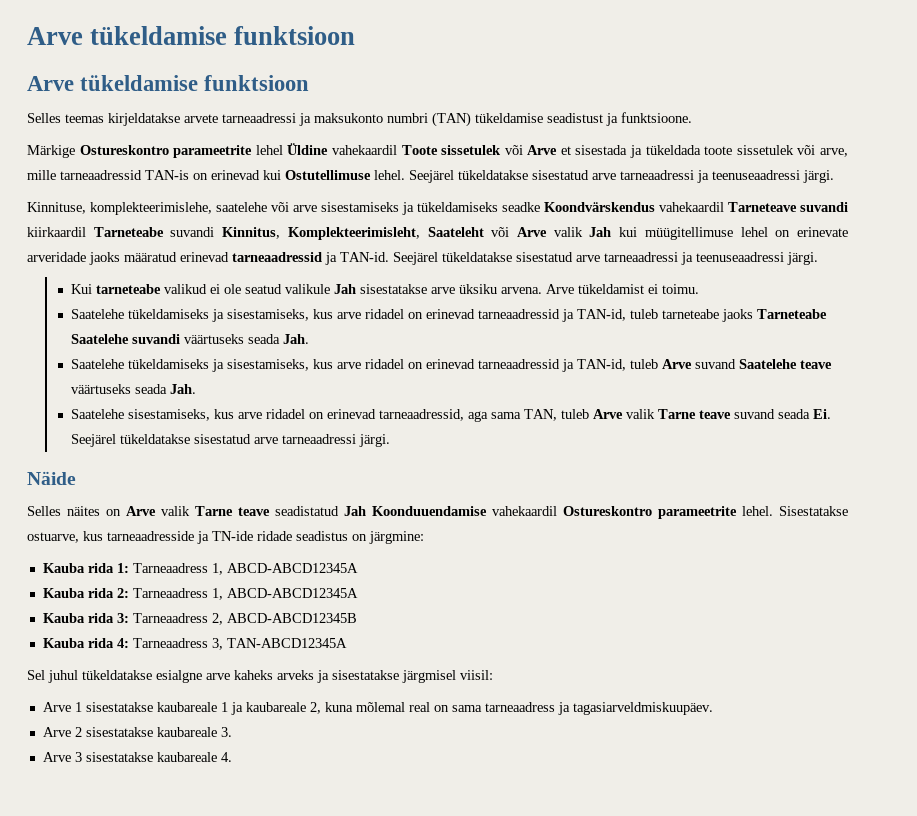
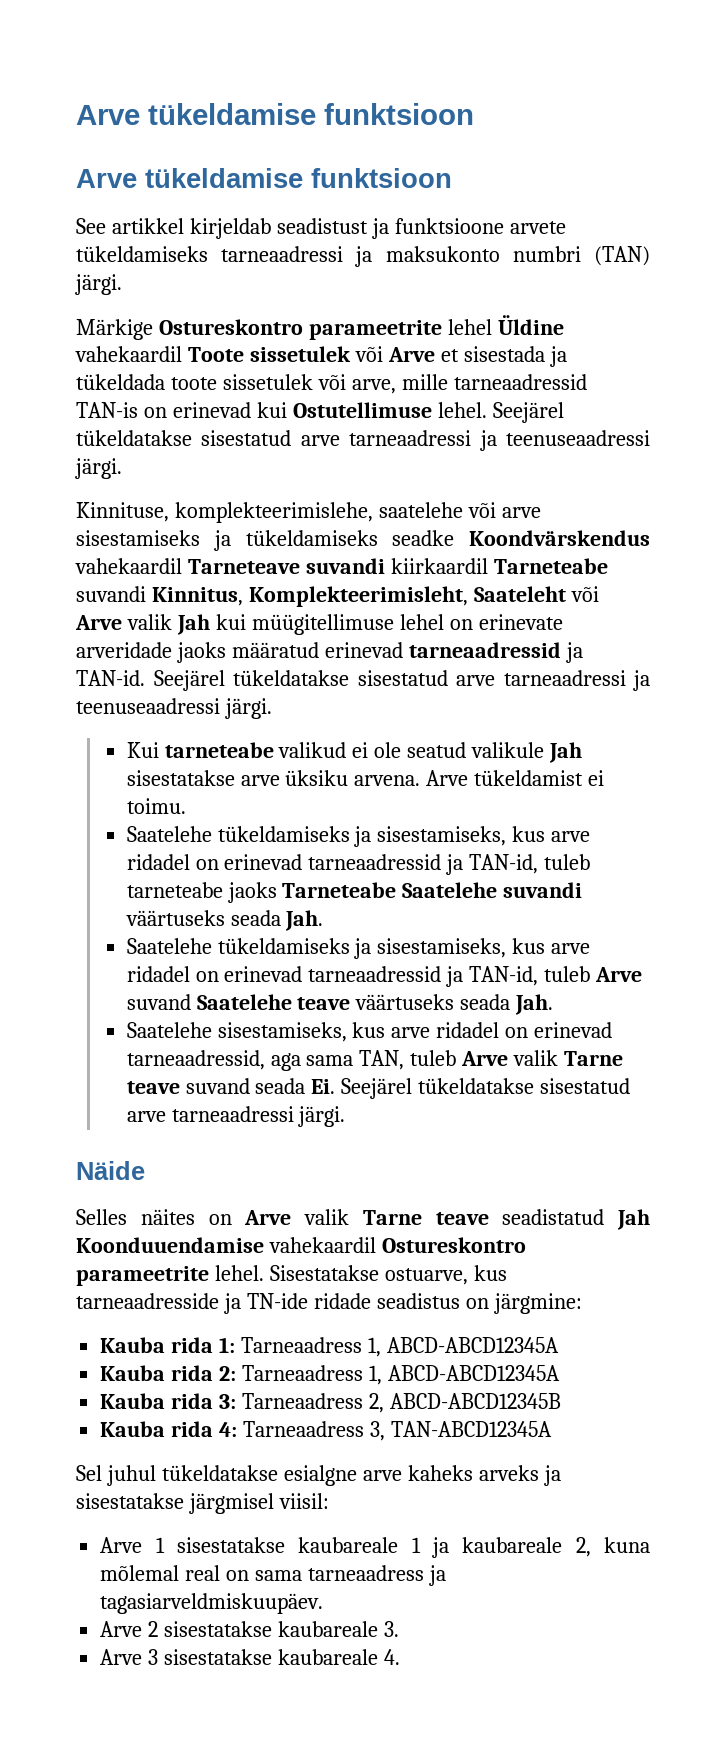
[27,113,218,126] Selles teemas kirjeldatakse arvete -> [76,218,566,239] [76,246,208,262] See artikkel kirjeldab seadistust ja funktsioone arvete tükeldamiseks
[475,112,692,126] tükeldamise seadistust ja funktsioone. -> [75,274,122,295] järgi.

